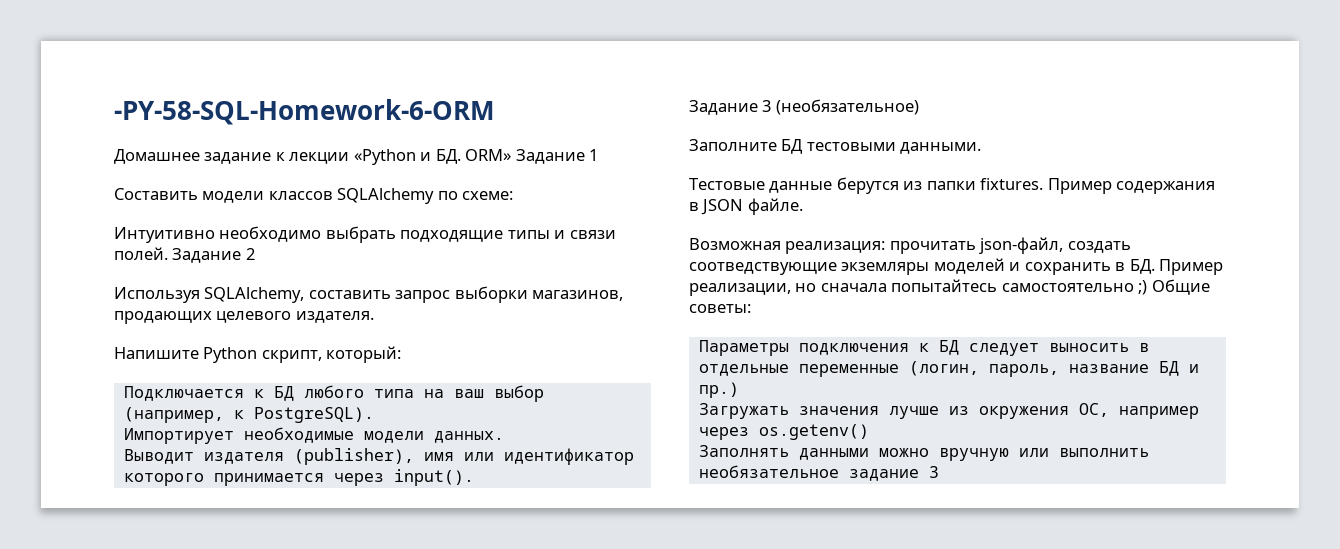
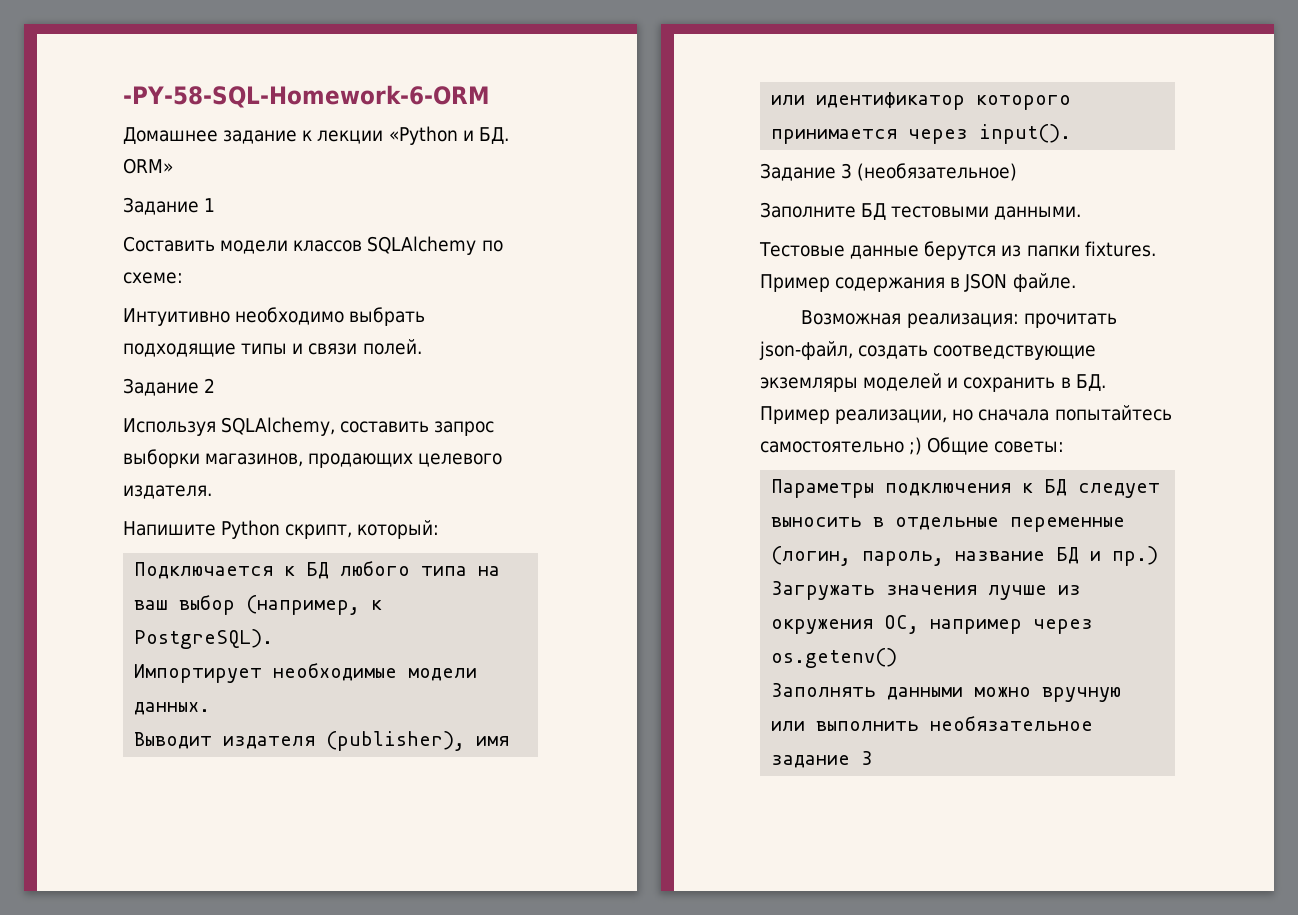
(512, 155) none -> (173, 166) //
(168, 253) none -> (422, 347) //

